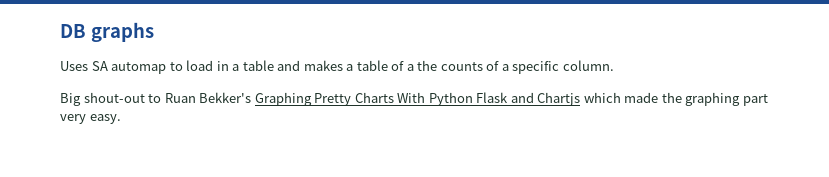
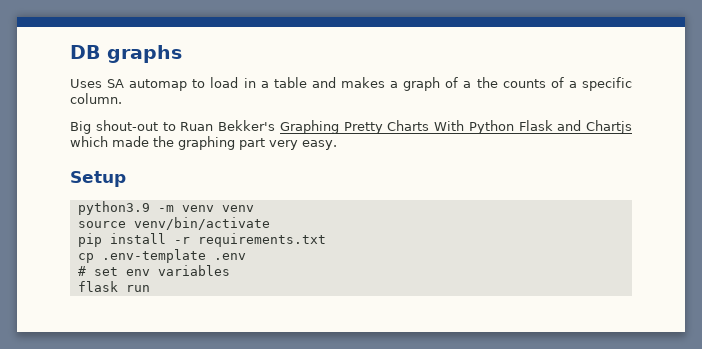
[356,60,388,71] table -> [403,77,441,91] graph
(121, 119) none -> [70,171,126,187] [77,201,254,215] [77,217,270,230] [77,233,326,247] [77,249,246,263] [77,265,230,276] [77,281,150,292] // Setup // python3.9 -m venv venv // source venv/bin/activate // pip install -r requirements.txt // cp .env-template .env // # set env variables // flask run

